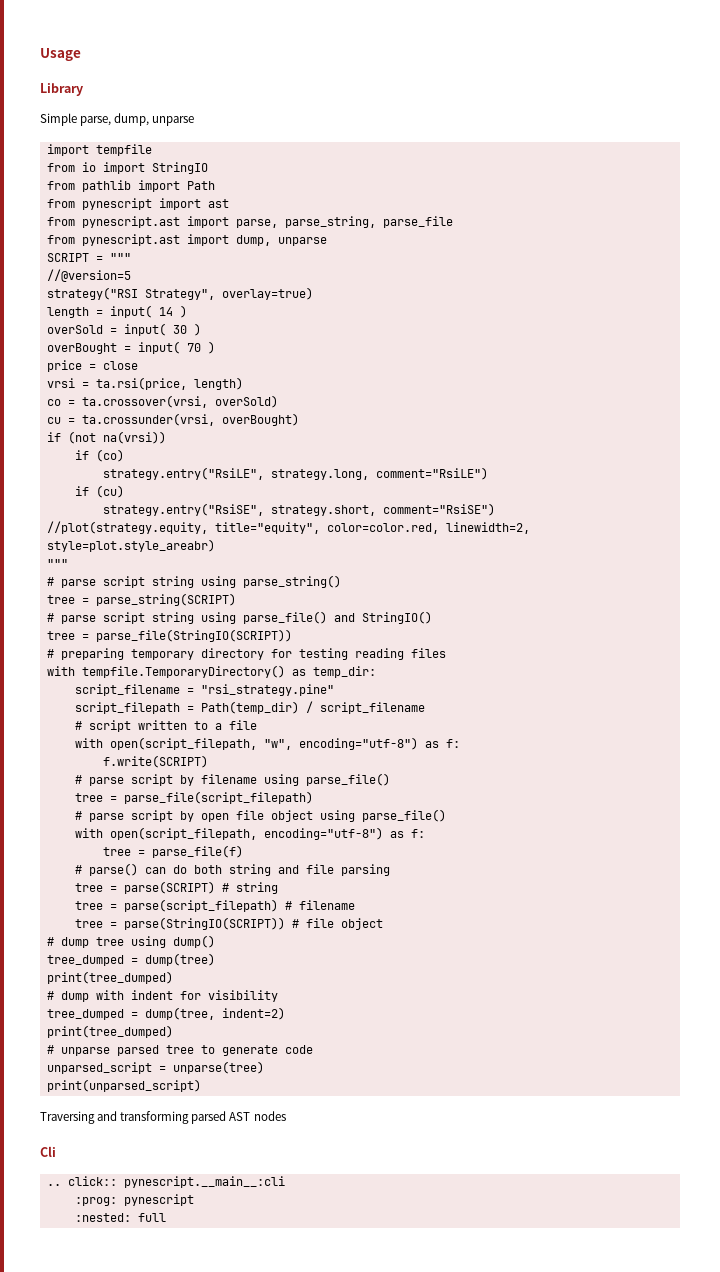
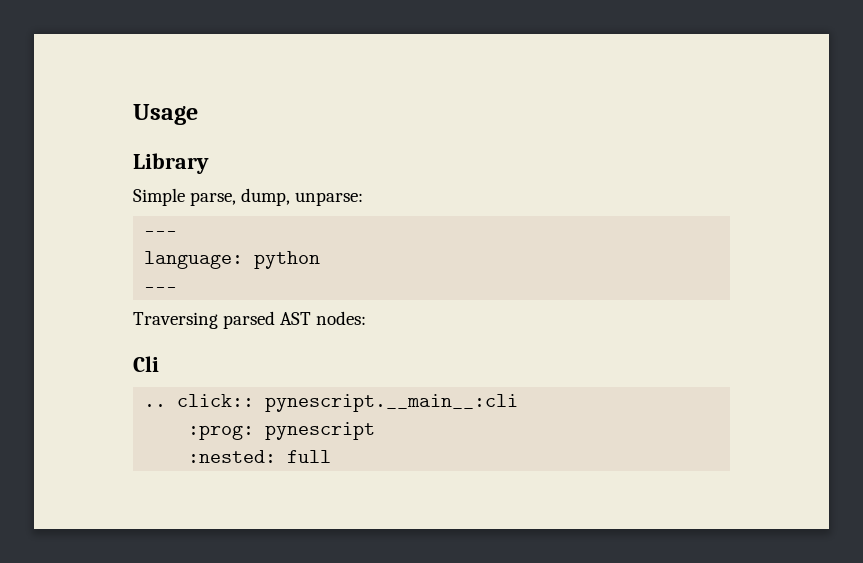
[152,116,195,126] [46,144,152,156] [46,162,208,174] [46,180,215,192] [46,198,229,210] [46,216,453,228] [46,234,327,246] [46,253,131,262] [46,269,131,282] [46,287,313,300] [46,305,187,318] [46,323,201,336] [46,341,215,354] [46,360,138,372] [46,377,243,390] [46,395,278,408] [46,413,299,426] [46,431,166,444] [74,449,124,462] [102,467,488,480] [74,485,124,498] [102,503,495,516] [46,521,530,534] [46,539,215,552] [46,559,68,568] [46,575,341,588] [46,593,236,606] [46,611,432,624] [46,629,292,642] [46,648,446,660] [46,665,376,678] [74,684,334,696] [74,701,425,714] [74,720,257,732] [74,737,460,750] [102,755,208,768] [74,773,390,786] [74,791,313,804] [74,809,446,822] [74,827,425,840] [102,845,243,858] [74,863,390,876] [74,881,278,894] [74,899,355,912] [74,917,383,930] [46,935,215,948] [46,953,215,966] [46,971,173,984] [46,990,278,1002] [46,1007,285,1020] [46,1025,173,1038] [46,1045,313,1056] [46,1061,264,1074] [46,1079,201,1092] unparse // import tempfile // from io import StringIO // from pathlib import Path // from pynescript import ast // from pynescript.ast import parse, parse_string, parse_file // from pynescript.ast import dump, unparse // SCRIPT = """ // //@version=5 // strategy("RSI Strategy", overlay=true) // length = input( 14 ) // overSold = input( 30 ) // overBought = input( 70 ) // price = close // vrsi = ta.rsi(price, length) // co = ta.crossover(vrsi, overSold) // cu = ta.crossunder(vrsi, overBought) // if (not na(vrsi)) // if (co) // strategy.entry("RsiLE", strategy.long, comment="RsiLE") // if (cu) // strategy.entry("RsiSE", strategy.short, comment="RsiSE") // //plot(strategy.equity, title="equity", color=color.red, linewidth=2, style=plot.style_areabr) // """ // # parse script string using parse_string() // tree = parse_string(SCRIPT) // # parse script string using parse_file() and StringIO() // tree = parse_file(StringIO(SCRIPT)) // # preparing temporary directory for testing reading files // with tempfile.TemporaryDirectory() as temp_dir: // script_filename = "rsi_strategy.pine" // script_filepath = Path(temp_dir) / script_filename // # script written to a file // with open(script_filepath, "w", encoding="utf-8") as f: // f.write(SCRIPT) // # parse script by filename using parse_file() // tree = parse_file(script_filepath) // # parse script by open file object using parse_file() // with open(script_filepath, encoding="utf-8") as f: // tree = parse_file(f) // # parse() can do both string and file parsing // tree = parse(SCRIPT) # string // tree = parse(script_filepath) # filename // tree = parse(StringIO(SCRIPT)) # file object // # dump tree using dump() // tree_dumped = dump(tree) // print(tree_dumped) // # dump with indent for visibility // tree_dumped = dump(tree, indent=2) // print(tree_dumped) // # unparse parsed tree to generate code // unparsed_script = unparse(tree) // print(unparsed_script) -> [295,192,364,206] [144,231,178,236] [144,251,321,269] [144,287,178,292] unparse: // --- // language: python // ---
[97,1111,190,1124] and transforming -> (218, 320) none
[253,1111,286,1121] nodes -> [316,311,367,325] nodes:

